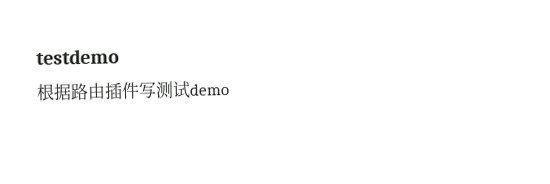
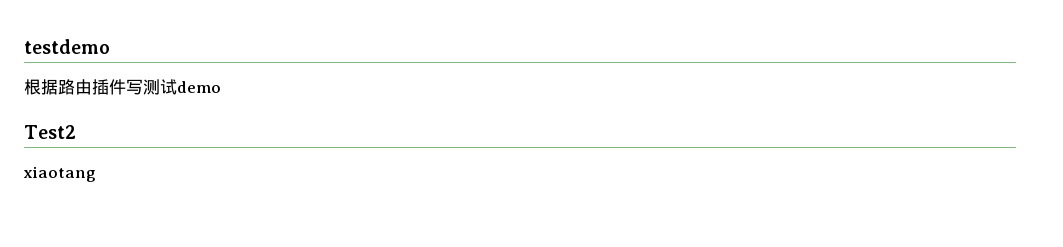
(230, 89) none -> [24,125,76,139] [23,166,96,182] // Test2 // xiaotang

